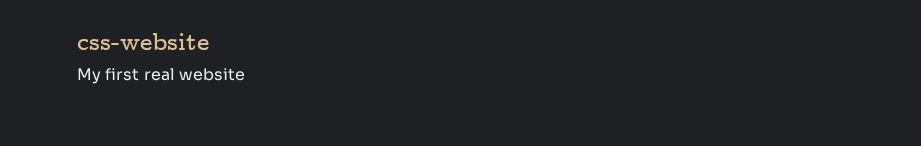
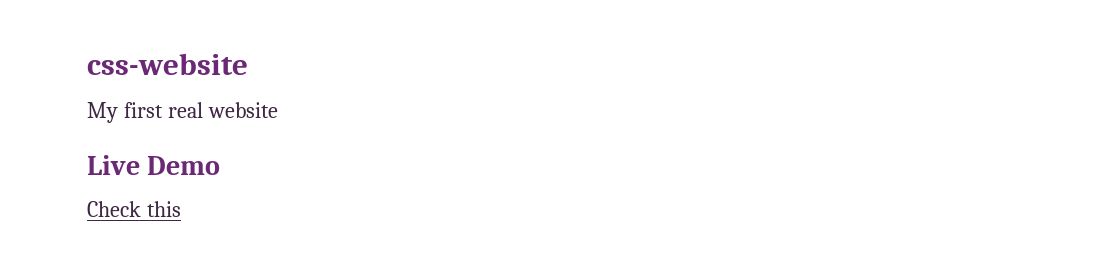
(245, 74) none -> [87,155,221,175] [87,201,181,217] // Live Demo // Check this

